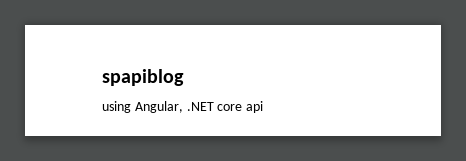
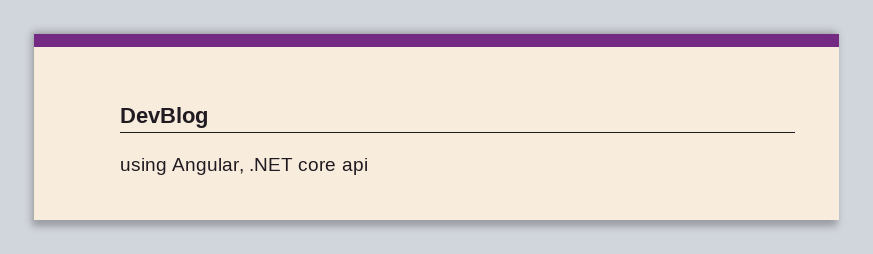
[102,69,184,86] spapiblog -> [120,107,208,128] DevBlog

